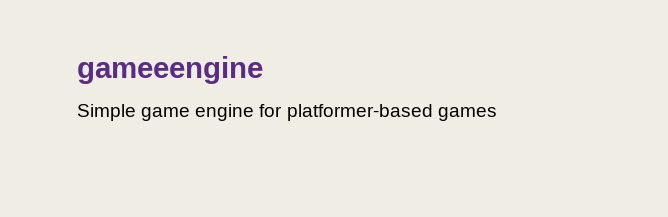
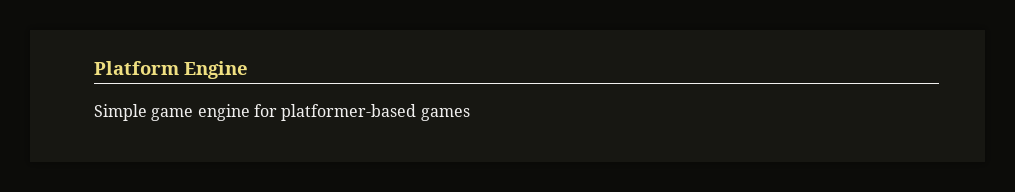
[77,56,263,84] gameeengine -> [94,61,248,79] Platform Engine

